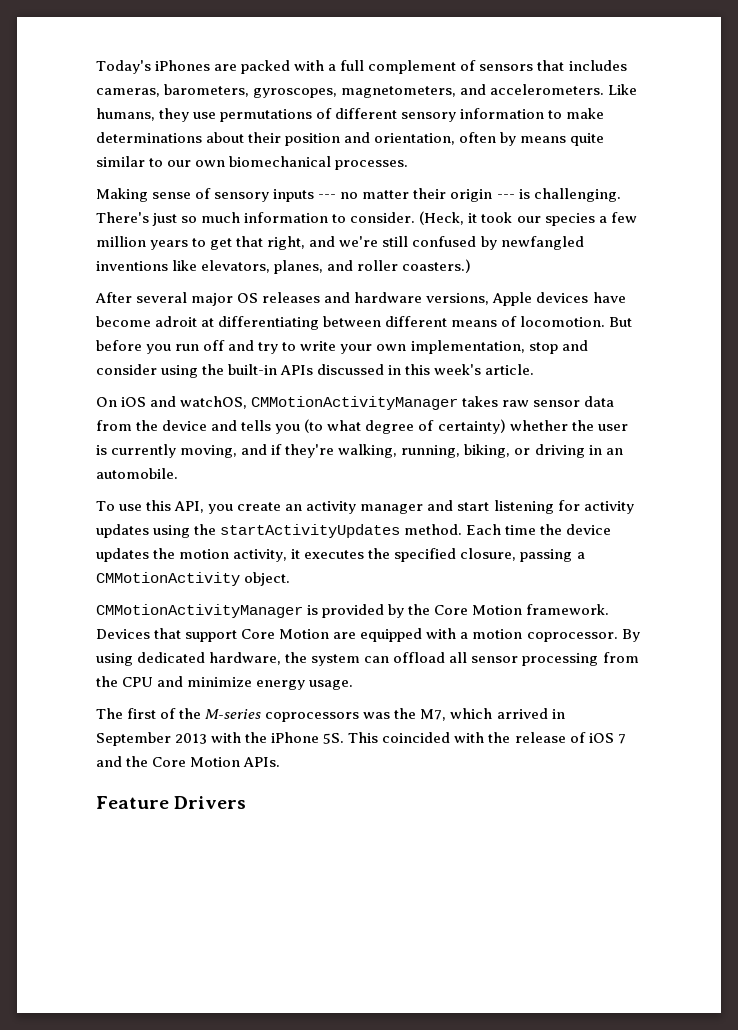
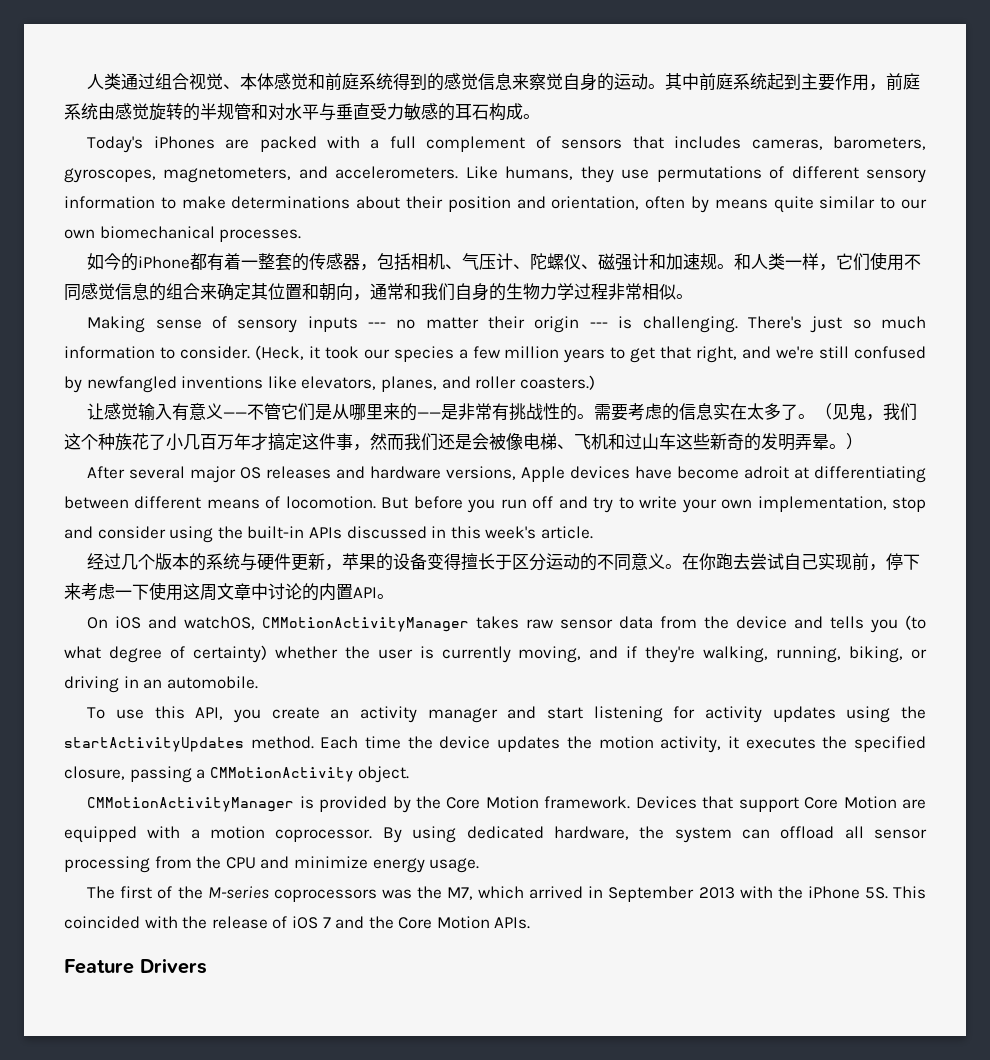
(96, 67) none -> [87,73,921,91] [64,103,540,121] 人类通过组合视觉、本体感觉和前庭系统得到的感觉信息来察觉自身的运动。其中前庭系统起到主要作用，前庭系统由感觉旋转的半规管和对水平与垂直受力敏感的耳石构成。 //
(409, 165) none -> [87,252,922,271] [64,283,693,301] // 如今的iPhone都有着一整套的传感器，包括相机、气压计、陀螺仪、磁强计和加速规。和人类一样，它们使用不同感觉信息的组合来确定其位置和朝向，通常和我们自身的生物力学过程非常相似。
(472, 266) none -> [87,403,918,421] [64,433,863,451] // 让感觉输入有意义——不管它们是从哪里来的——是非常有挑战性的。需要考虑的信息实在太多了。（见鬼，我们这个种族花了小几百万年才搞定这件事，然而我们还是会被像电梯、飞机和过山车这些新奇的发明弄晕。）
(535, 369) none -> [87,553,921,571] [64,582,394,601] // 经过几个版本的系统与硬件更新，苹果的设备变得擅长于区分运动的不同意义。在你跑去尝试自己实现前，停下来考虑一下使用这周文章中讨论的内置API。

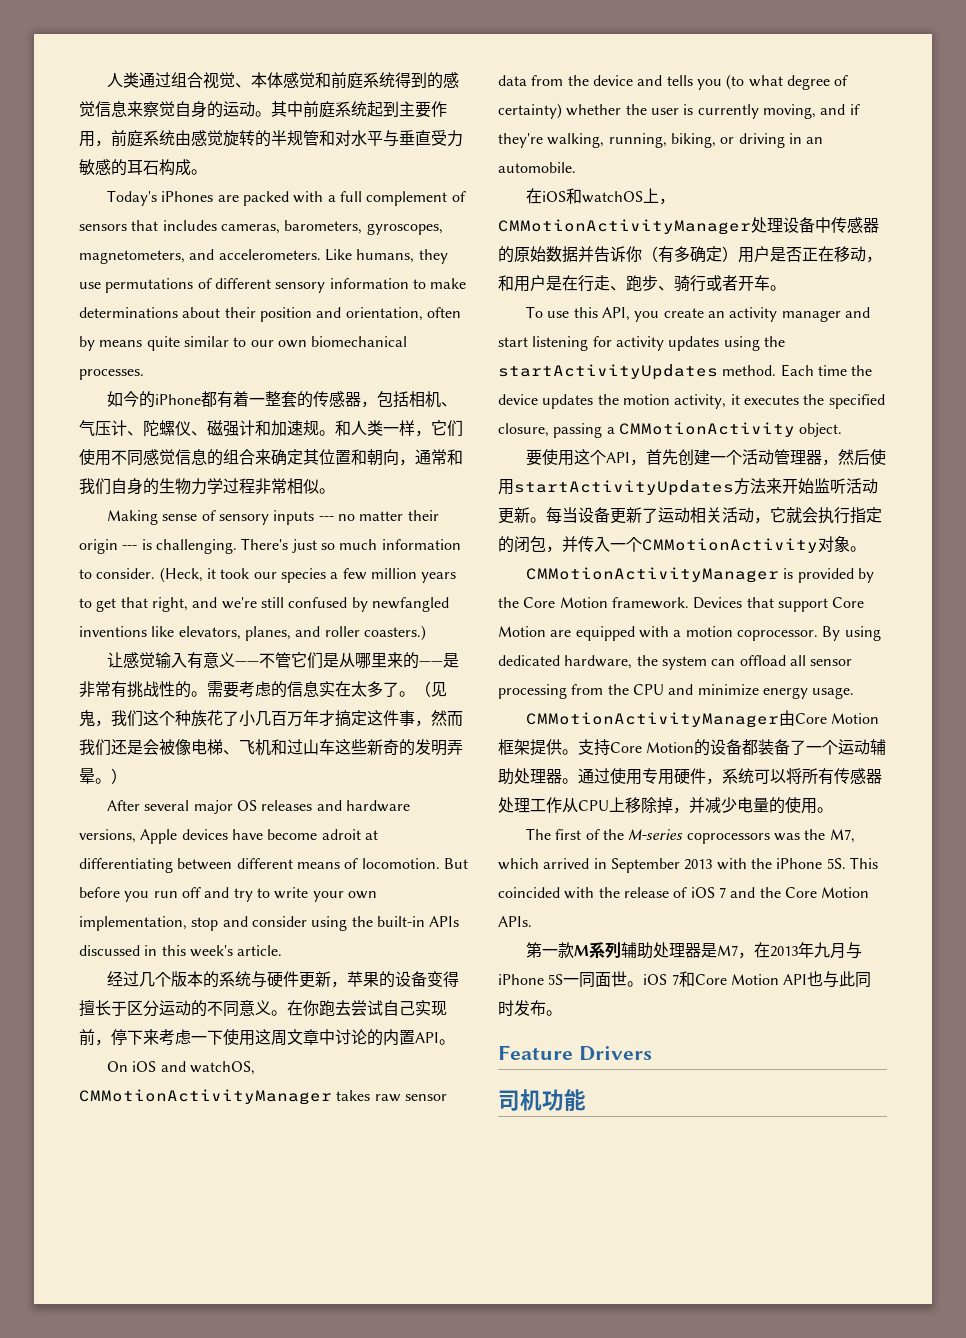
(258, 682) none -> [526,188,676,205] [498,217,879,235] [498,246,882,263] [498,275,786,292] // 在iOS和watchOS上，CMMotionActivityManager处理设备中传感器的原始数据并告诉你（有多确定）用户是否正在移动，和用户是在行走、跑步、骑行或者开车。
(410, 774) none -> [526,449,887,466] [498,478,878,496] [498,507,882,524] [498,536,866,553] // 要使用这个API，首先创建一个活动管理器，然后使用startActivityUpdates方法来开始监听活动更新。每当设备更新了运动相关活动，它就会执行指定的闭包，并传入一个CMMotionActivity对象。
(480, 865) none -> [526,710,880,728] [498,739,887,756] [498,768,882,785] [498,797,833,814] // CMMotionActivityManager由Core Motion框架提供。支持Core Motion的设备都装备了一个运动辅助处理器。通过使用专用硬件，系统可以将所有传感器处理工作从CPU上移除掉，并减少电量的使用。
(531, 923) none -> [526,942,863,959] [498,971,872,988] [498,1000,562,1016] // 第一款M系列辅助处理器是M7，在2013年九月与iPhone 5S一同面世。iOS 7和Core Motion API也与此同时发布。
(207, 966) none -> [498,1089,586,1111] // 司机功能

